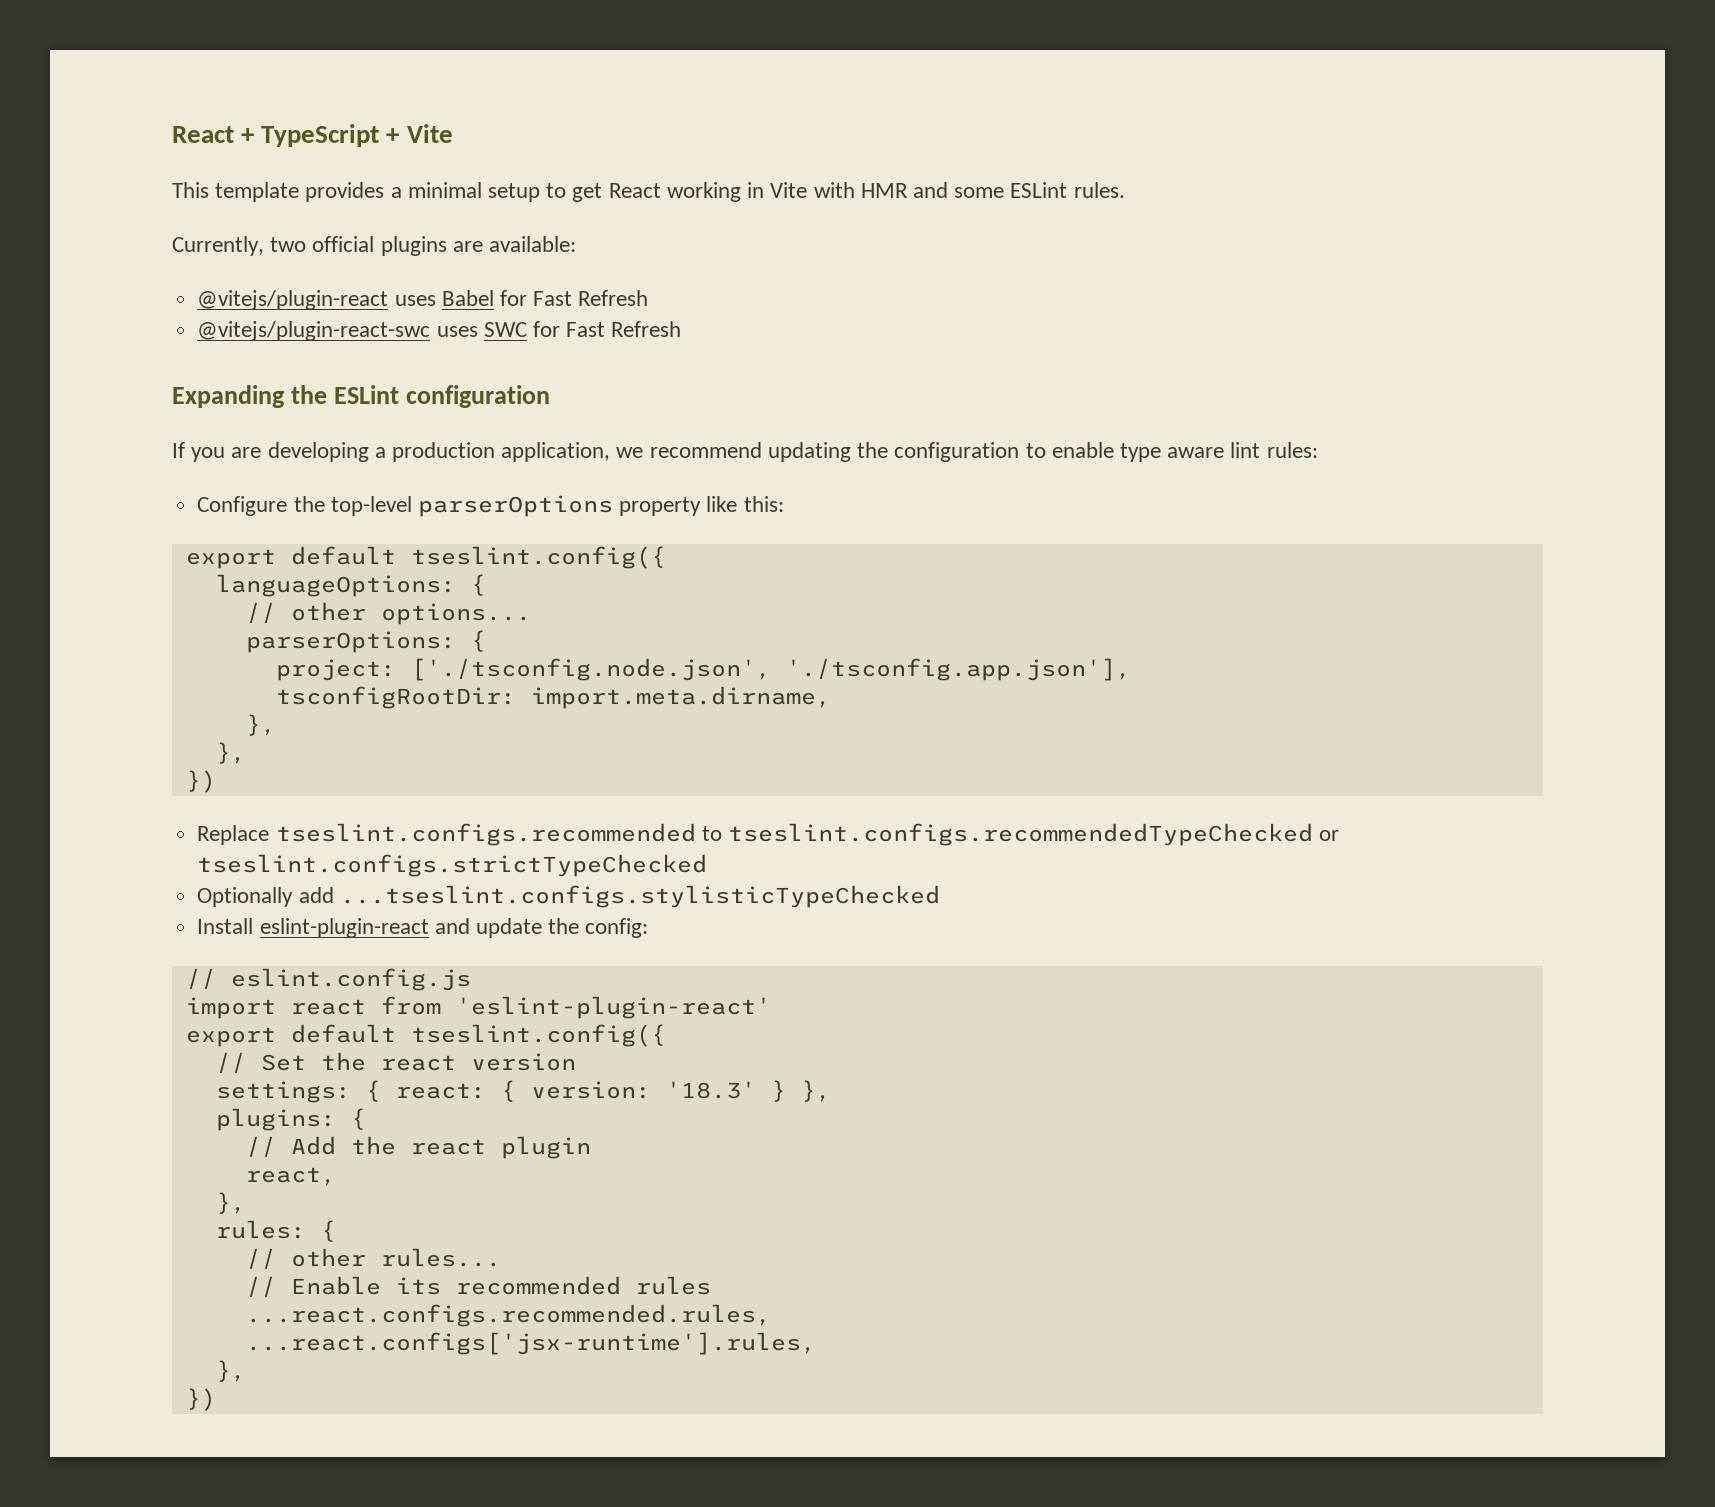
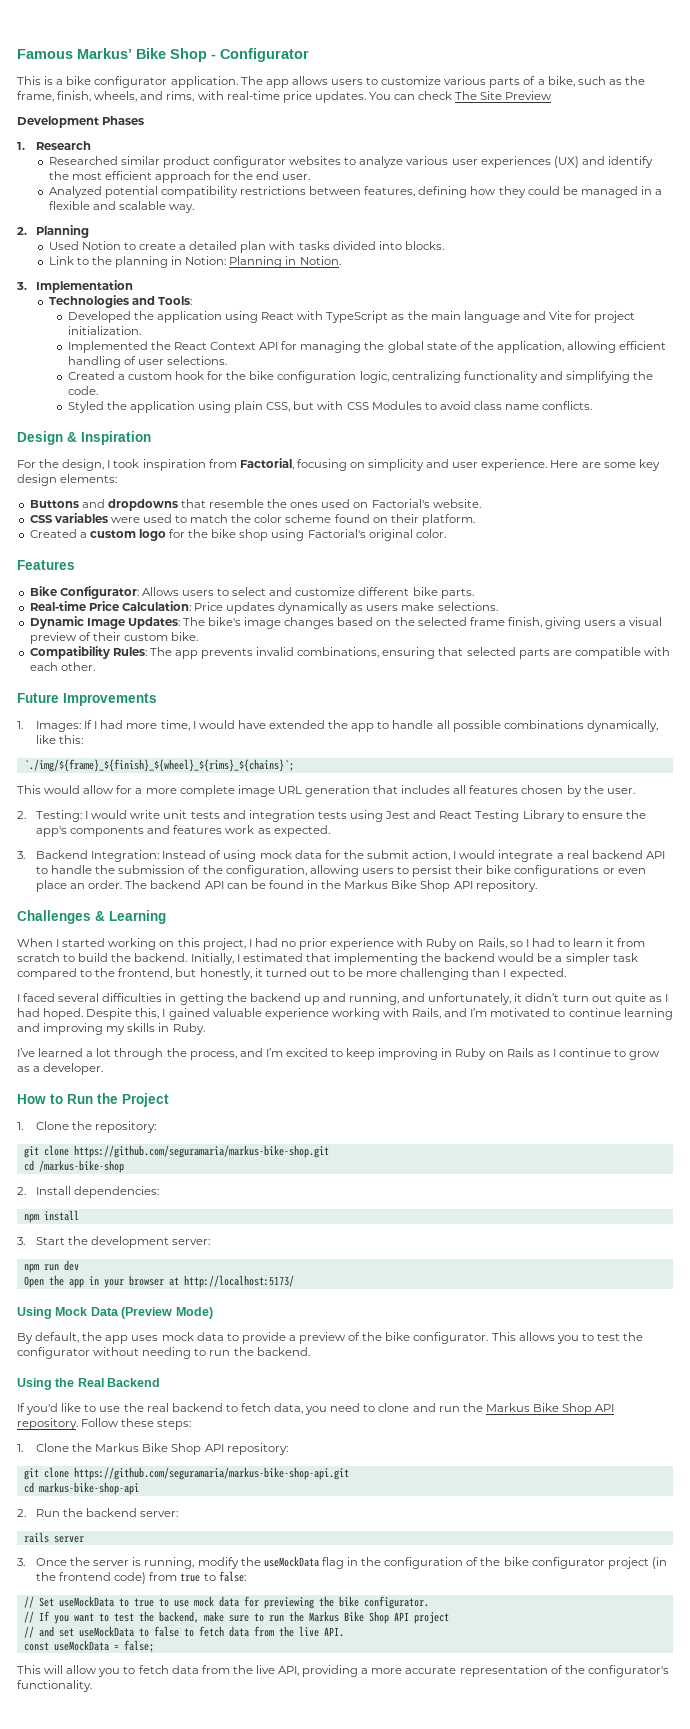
[172,124,453,147] [172,182,1125,202] [172,236,577,256] [197,290,649,310] [197,321,682,341] [172,385,550,408] [172,442,1318,462] [197,495,784,517] [185,546,666,569] [215,574,486,597] [245,602,531,625] [245,630,486,653] [275,658,1131,681] [275,686,831,709] [245,714,276,736] [215,742,246,764] [185,770,216,793] [197,823,1340,846] [197,854,708,877] [197,885,940,908] [197,918,649,938] [185,968,471,991] [185,996,771,1019] [185,1024,666,1047] [215,1052,576,1074] [215,1080,831,1103] [215,1108,366,1131] [245,1136,591,1159] [245,1167,336,1186] [215,1192,246,1214] [215,1220,336,1242] [245,1248,501,1270] [245,1276,711,1298] [245,1304,771,1327] [245,1332,816,1355] [215,1360,246,1382] [185,1388,216,1411] React + TypeScript + Vite // This template provides a minimal setup to get React working in Vite with HMR and some ESLint rules. // Currently, two official plugins are available: // @vitejs/plugin-react uses Babel for Fast Refresh // @vitejs/plugin-react-swc uses SWC for Fast Refresh // Expanding the ESLint configuration // If you are developing a production application, we recommend updating the configuration to enable type aware lint rules: // Configure the top-level parserOptions property like this: // export default tseslint.config({ // languageOptions: { // // other options... // parserOptions: { // project: ['./tsconfig.node.json', './tsconfig.app.json'], // tsconfigRootDir: import.meta.dirname, // }, // }, // }) // Replace tseslint.configs.recommended to tseslint.configs.recommendedTypeChecked or tseslint.configs.strictTypeChecked // Optionally add ...tseslint.configs.stylisticTypeChecked // Install eslint-plugin-react and update the config: // // eslint.config.js // import react from 'eslint-plugin-react' // export default tseslint.config({ // // Set the react version // settings: { react: { version: '18.3' } }, // plugins: { // // Add the react plugin // react, // }, // rules: { // // other rules... // // Enable its recommended rules // ...react.configs.recommended.rules, // ...react.configs['jsx-runtime'].rules, // }, // }) -> [17,48,309,62] [17,76,645,88] [17,91,553,103] [17,116,145,128] [17,141,92,150] [48,156,653,168] [48,171,311,183] [48,186,663,198] [48,201,195,213] [17,225,90,238] [48,241,444,253] [48,256,341,268] [16,280,134,293] [48,295,192,308] [67,311,636,323] [67,326,141,335] [67,341,667,353] [67,356,228,368] [67,371,654,383] [67,386,98,395] [67,401,593,413] [17,431,151,445] [17,458,660,471] [17,474,118,486] [29,499,481,511] [29,513,475,526] [29,529,446,541] [17,560,75,570] [29,586,474,599] [29,601,498,614] [29,616,663,629] [29,632,199,644] [29,646,671,659] [29,662,95,671] [17,693,157,706] [17,720,658,732] [36,735,84,744] [23,759,294,772] [17,785,635,797] [17,810,646,822] [36,825,330,837] [17,850,665,862] [36,865,646,877] [36,880,537,892] [17,910,166,924] [17,938,646,950] [17,953,638,965] [17,968,566,980] [17,993,668,1005] [17,1008,673,1020] [17,1023,205,1035] [17,1048,661,1060] [17,1063,104,1075] [17,1093,169,1107] [17,1121,157,1133] [23,1145,329,1158] [23,1160,124,1173] [17,1186,160,1198] [23,1210,79,1223] [17,1236,211,1248] [23,1260,79,1273] [23,1275,294,1288] [17,1307,213,1319] [17,1332,644,1344] [17,1347,310,1359] [17,1378,161,1390] [17,1403,615,1415] [17,1418,192,1430] [17,1443,288,1455] [23,1467,349,1480] [23,1482,139,1495] [17,1508,179,1517] [23,1532,84,1543] [17,1556,667,1569] [36,1571,246,1584] [23,1596,429,1609] [23,1611,449,1624] [23,1626,344,1638] [23,1640,154,1652] [17,1665,669,1677] [17,1680,92,1692] Famous Markus’ Bike Shop - Configurator // This is a bike configurator application. The app allows users to customize various parts of a bike, such as the frame, finish, wheels, and rims, with real-time price updates. You can check The Site Preview // Development Phases // 1. Research // Researched similar product configurator websites to analyze various user experiences (UX) and identify the most efficient approach for the end user. // Analyzed potential compatibility restrictions between features, defining how they could be managed in a flexible and scalable way. // 2. Planning // Used Notion to create a detailed plan with tasks divided into blocks. // Link to the planning in Notion: Planning in Notion. // 3. Implementation // Technologies and Tools: // Developed the application using React with TypeScript as the main language and Vite for project initialization. // Implemented the React Context API for managing the global state of the application, allowing efficient handling of user selections. // Created a custom hook for the bike configuration logic, centralizing functionality and simplifying the code. // Styled the application using plain CSS, but with CSS Modules to avoid class name conflicts. // Design & Inspiration // For the design, I took inspiration from Factorial, focusing on simplicity and user experience. Here are some key design elements: // Buttons and dropdowns that resemble the ones used on Factorial's website. // CSS variables were used to match the color scheme found on their platform. // Created a custom logo for the bike shop using Factorial's original color. // Features // Bike Configurator: Allows users to select and customize different bike parts. // Real-time Price Calculation: Price updates dynamically as users make selections. // Dynamic Image Updates: The bike's image changes based on the selected frame finish, giving users a visual preview of their custom bike. // Compatibility Rules: The app prevents invalid combinations, ensuring that selected parts are compatible with each other. // Future Improvements // 1. Images: If I had more time, I would have extended the app to handle all possible combinations dynamically, like this: // `./img/${frame}_${finish}_${wheel}_${rims}_${chains}`; // This would allow for a more complete image URL generation that includes all features chosen by the user. // 2. Testing: I would write unit tests and integration tests using Jest and React Testing Library to ensure the app's components and features work as expected. // 3. Backend Integration: Instead of using mock data for the submit action, I would integrate a real backend API to handle the submission of the configuration, allowing users to persist their bike configurations or even place an order. The backend API can be found in the Markus Bike Shop API repository. // Challenges & Learning // When I started working on this project, I had no prior experience with Ruby on Rails, so I had to learn it from scratch to build the backend. Initially, I estimated that implementing the backend would be a simpler task compared to the frontend, but honestly, it turned out to be more challenging than I expected. // I faced several difficulties in getting the backend up and running, and unfortunately, it didn’t turn out quite as I had hoped. Despite this, I gained valuable experience working with Rails, and I’m motivated to continue learning and improving my skills in Ruby. // I’ve learned a lot through the process, and I’m excited to keep improving in Ruby on Rails as I continue to grow as a developer. // How to Run the Project // 1. Clone the repository: // git clone https://github.com/seguramaria/markus-bike-shop.git // cd /markus-bike-shop // 2. Install dependencies: // npm install // 3. Start the development server: // npm run dev // Open the app in your browser at http://localhost:5173/ // Using Mock Data (Preview Mode) // By default, the app uses mock data to provide a preview of the bike configurator. This allows you to test the configurator without needing to run the backend. // Using the Real Backend // If you'd like to use the real backend to fetch data, you need to clone and run the Markus Bike Shop API repository. Follow these steps: // 1. Clone the Markus Bike Shop API repository: // git clone https://github.com/seguramaria/markus-bike-shop-api.git // cd markus-bike-shop-api // 2. Run the backend server: // rails server // 3. Once the server is running, modify the useMockData flag in the configuration of the bike configurator project (in the frontend code) from true to false: // // Set useMockData to true to use mock data for previewing the bike configurator. // // If you want to test the backend, make sure to run the Markus Bike Shop API project // // and set useMockData to false to fetch data from the live API. // const useMockData = false; // This will allow you to fetch data from the live API, providing a more accurate representation of the configurator's functionality.

